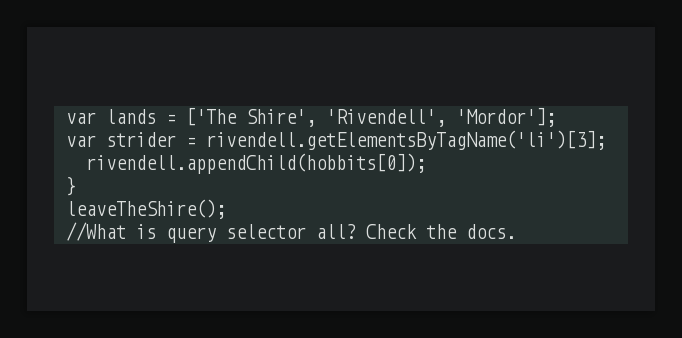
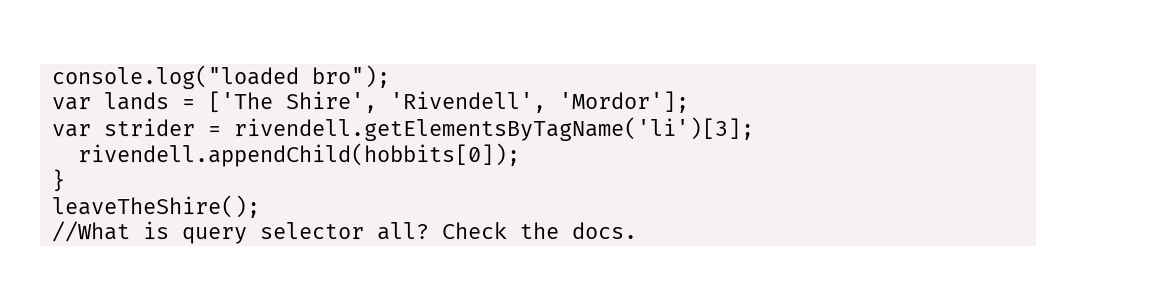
(65, 118) none -> [51,65,391,90] console.log("loaded bro"); //

